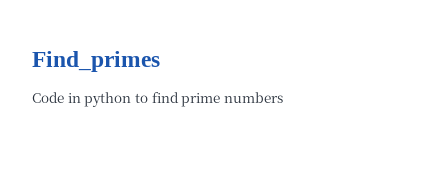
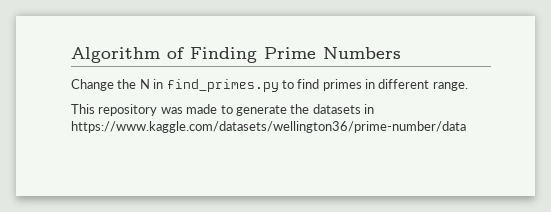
[32,51,160,72] [32,92,283,107] Find_primes // Code in python to find prime numbers -> [71,47,401,63] [71,79,468,92] [71,104,374,116] [71,121,466,133] Algorithm of Finding Prime Numbers // Change the N in find_primes.py to find primes in different range. // This repository was made to generate the datasets in https://www.kaggle.com/datasets/wellington36/prime-number/data

